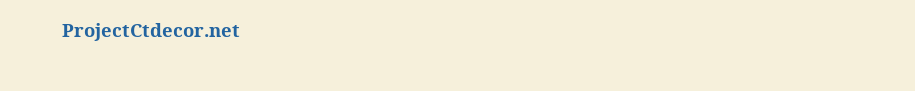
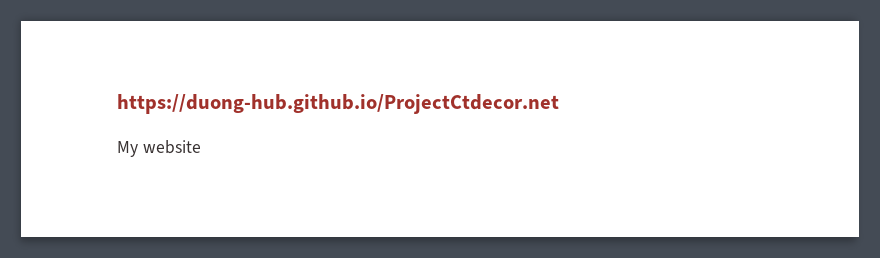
[62,23,240,41] ProjectCtdecor.net -> [117,94,559,114] [117,140,201,157] https://duong-hub.github.io/ProjectCtdecor.net // My website

